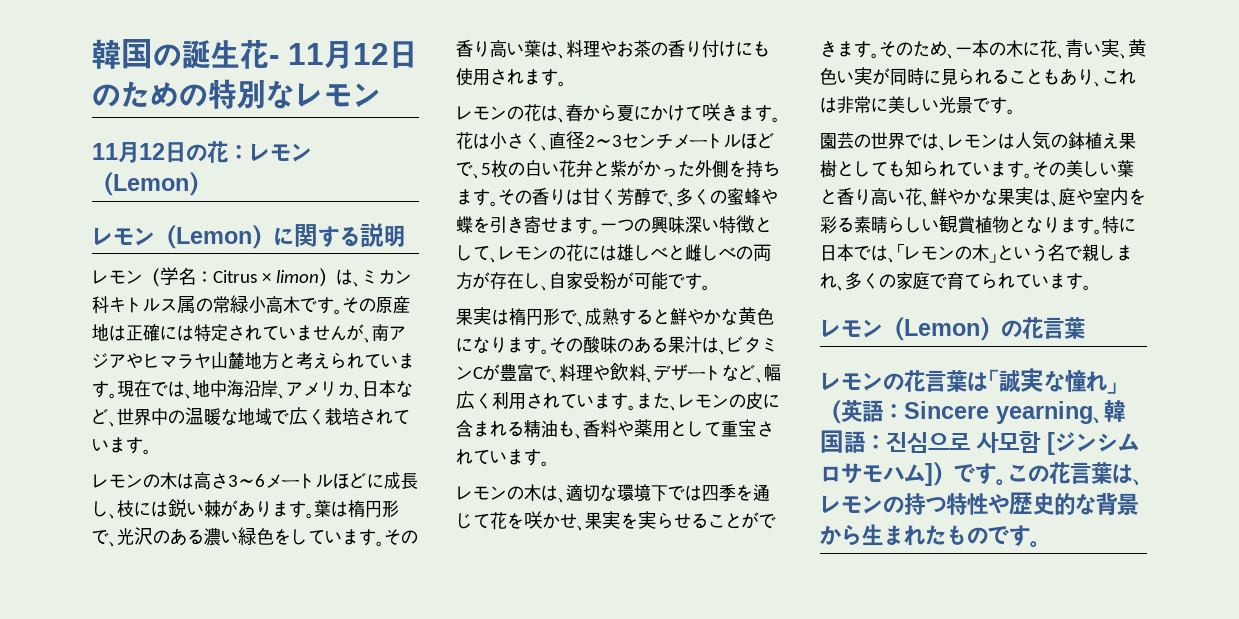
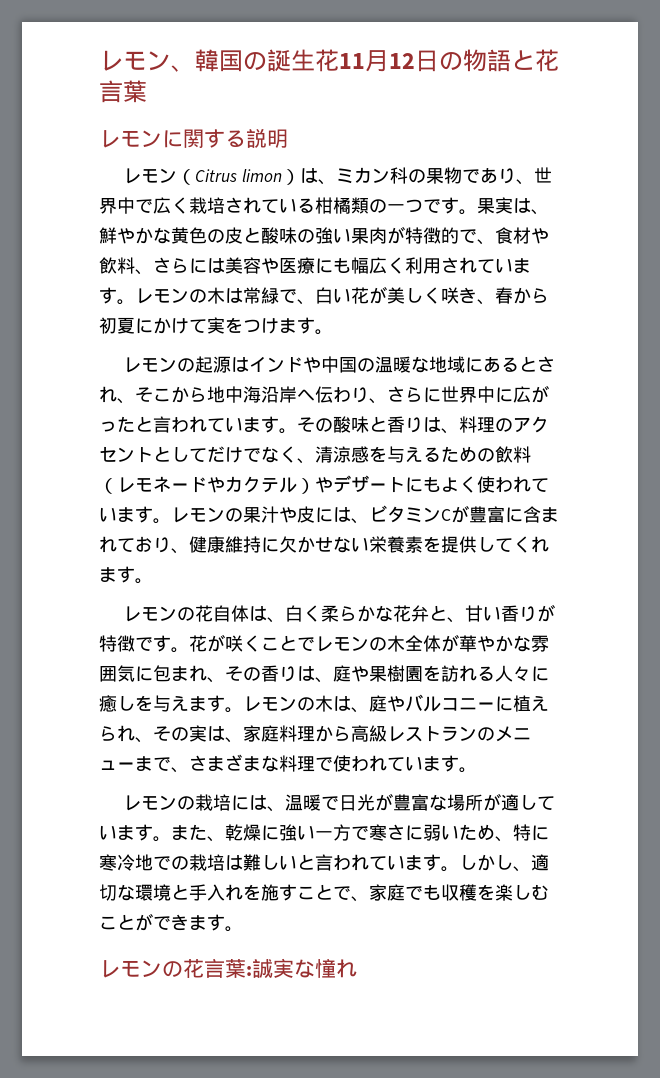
(92, 54) none -> [99,50,195,72] レモン、
[269,41,418,69] [92,79,382,109] [92,141,312,163] [92,172,210,196] [92,225,273,249] - 11月12日のための特別なレモン // 11月12日の花：レモン（Lemon） // レモン（Lemon） -> [339,49,559,72] [99,80,147,103] [99,130,162,148] 11月12日の物語と花言葉 // レモン
[160,267,271,286] 学名：Citrus × -> [195,169,238,182] Citrus
[109,295,410,315] [92,323,406,343] [92,352,415,370] [92,379,413,399] [92,407,272,427] キトルス属の常緑小高木です。その原産地は正確には特定されていませんが、南アジアやヒマラヤ山麓地方と考えられています。現在では、地中海沿岸、アメリカ、日本など、世界中の温暖な地域 -> [408,167,553,185] [99,197,135,214] の果物であり、世界中
[109,437,151,455] [92,472,418,490] [92,499,399,519] [92,527,418,547] [456,39,770,59] [456,68,566,87] [456,103,780,123] [456,131,775,151] [456,159,780,179] [456,187,778,207] [456,215,772,235] [456,244,772,263] [456,271,710,291] [456,307,774,327] [456,336,778,355] [456,363,764,383] ます。 // レモンの木は高さ3〜6メートルほどに成長し、枝には鋭い棘があります。葉は楕円形で、光沢のある濃い緑色をしています。その香り高い葉は、料理やお茶の香り付けにも使用されます。 // レモンの花は、春から夏にかけて咲きます。花は小さく、直径2〜3センチメートルほどで、5枚の白い花弁と紫がかった外側を持ちます。その香りは甘く芳醇で、多くの蜜蜂や蝶を引き寄せます。一つの興味深い特徴として、レモンの花には雄しべと雌しべの両方が存在し、自家受粉が可能です。 // 果実は楕円形で、成熟すると鮮やかな黄色になります。その酸味のある果汁は、ビタミンCが豊富で、料理や飲料、デザートなど、 -> [297,197,549,215] [99,226,549,245] [99,257,351,275] る柑橘類の一つです。果実は、鮮やかな黄色の皮と酸味の強い果肉が特徴的で、食材や飲料、さらには美容や医療にも
[636,392,780,411] [456,419,774,439] [456,449,549,467] [456,484,770,503] [456,511,776,531] [820,39,1147,59] [820,67,1136,87] [820,96,1015,115] [820,131,1136,151] [820,159,1134,179] [820,187,1146,207] [820,215,1136,235] [820,243,1133,263] [820,271,1091,291] [820,317,1085,341] また、レモンの皮に含まれる精油も、香料や薬用として重宝されています。 // レモンの木は、適切な環境下では四季を通じて花を咲かせ、果実を実らせることができます。そのため、一本の木に花、青い実、黄色い実が同時に見られることもあり、これは非常に美しい光景です。 // 園芸の世界では、レモンは人気の鉢植え果樹としても知られています。その美しい葉と香り高い花、鮮やかな果実は、庭や室内を彩る素晴らしい観賞植物となります。特に日本では、「レモンの木」という名で親しまれ、多くの家庭で育てられています。 // レモン（Lemon）の花言葉 -> [135,286,549,305] [99,317,333,335] [123,356,556,373] [99,385,549,404] [99,416,549,434] [99,446,531,464] [99,475,549,494] [99,505,559,524] [99,536,549,554] [99,566,153,584] [123,604,556,623] [99,634,549,653] [99,665,549,683] [99,694,549,713] [99,725,531,743] [99,754,477,773] [123,793,556,812] [99,824,549,842] [99,854,549,872] [99,884,549,902] [99,913,243,932] レモンの木は常緑で、白い花が美しく咲き、春から初夏にかけて実をつけます。 // レモンの起源はインドや中国の温暖な地域にあるとされ、そこから地中海沿岸へ伝わり、さらに世界中に広がったと言われています。その酸味と香りは、料理のアクセントとしてだけでなく、清涼感を与えるための飲料（レモネードやカクテル）やデザートにもよく使われています。レモンの果汁や皮には、ビタミンCが豊富に含まれており、健康維持に欠かせない栄養素を提供してくれます。 // レモンの花自体は、白く柔らかな花弁と、甘い香りが特徴です。花が咲くことでレモンの木全体が華やかな雰囲気に包まれ、その香りは、庭や果樹園を訪れる人々に癒しを与えます。レモンの木は、庭やバルコニーに植えられ、その実は、家庭料理から高級レストランのメニューまで、さまざまな料理で使われています。 // レモンの栽培には、温暖で日光が豊富な場所が適しています。また、乾燥に強い一方で寒さに弱いため、特に寒冷地での栽培は難しいと言われています。しかし、適切な環境と手入れを施すことで、家庭でも収穫を楽しむことができます。
[967,369,999,392] は「 -> [246,966,252,976] :
[1107,382,1118,394] [820,399,1125,424] [820,430,1139,455] [820,462,1144,486] [820,492,1138,516] [820,524,1041,548] 」（英語：Sincere yearning、韓国語：진심으로 사모함 [ジンシムロサモハム]）です。この花言葉は、レモンの持つ特性や歴史的な背景から生まれたものです。 -> (357, 968) none

